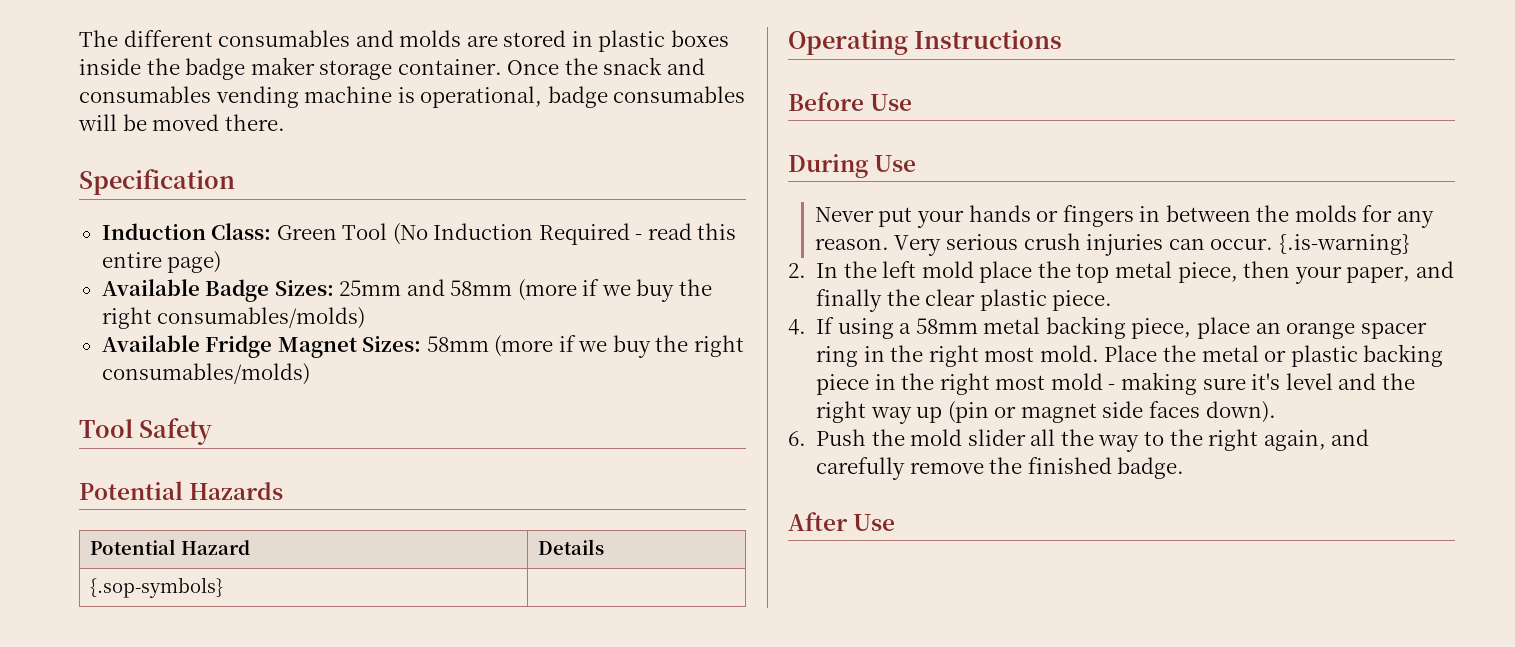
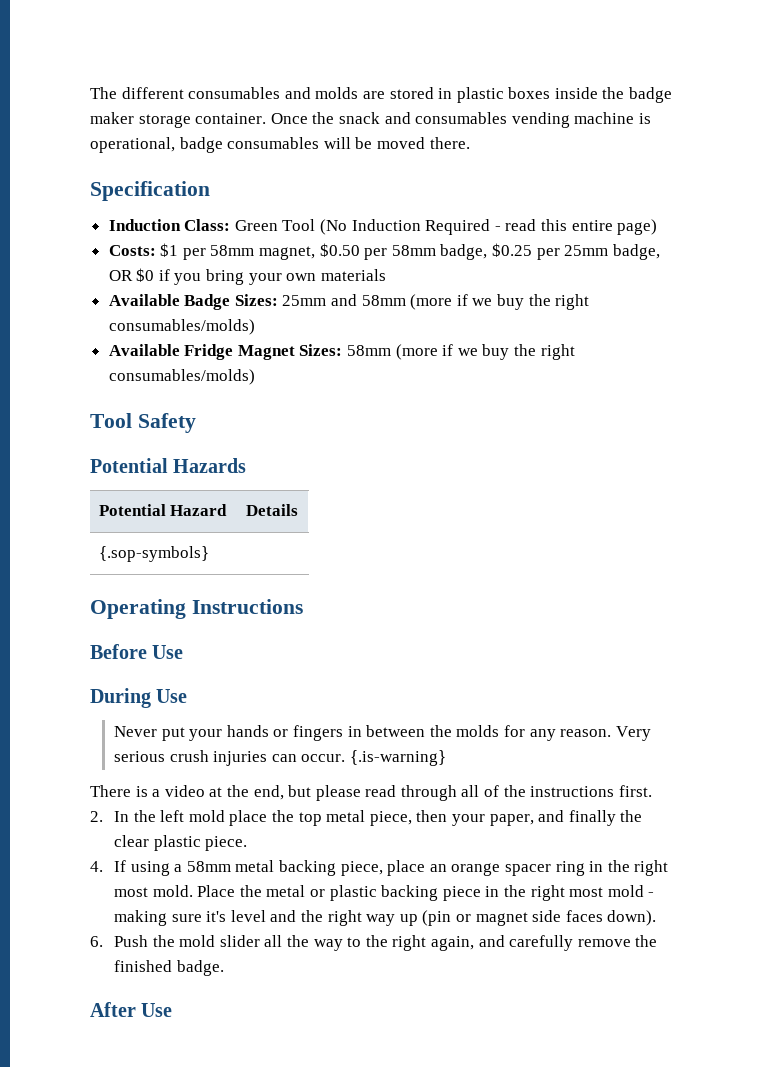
(222, 262) none -> [108,243,660,260] [108,268,386,285] // Costs: $1 per 58mm magnet, $0.50 per 58mm badge, $0.25 per 25mm badge, OR $0 if you bring your own materials
(1410, 244) none -> [90,785,652,801] // There is a video at the end, but please read through all of the instructions first.

